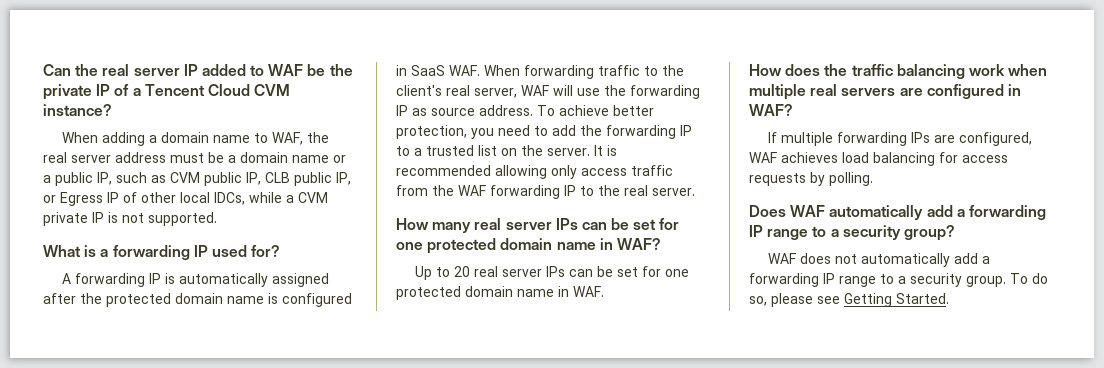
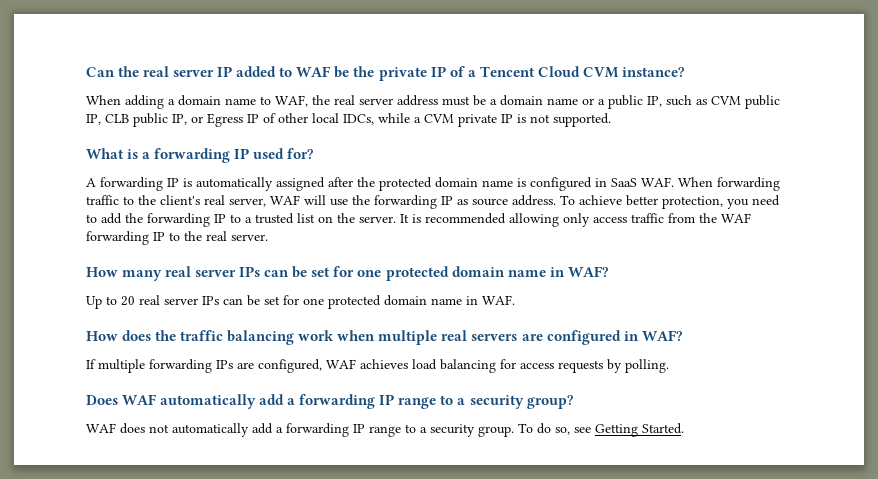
[771,293,813,307] please -> (570, 431) none

